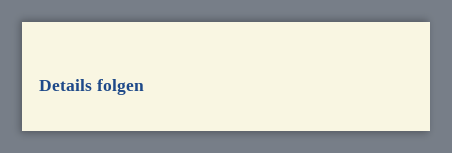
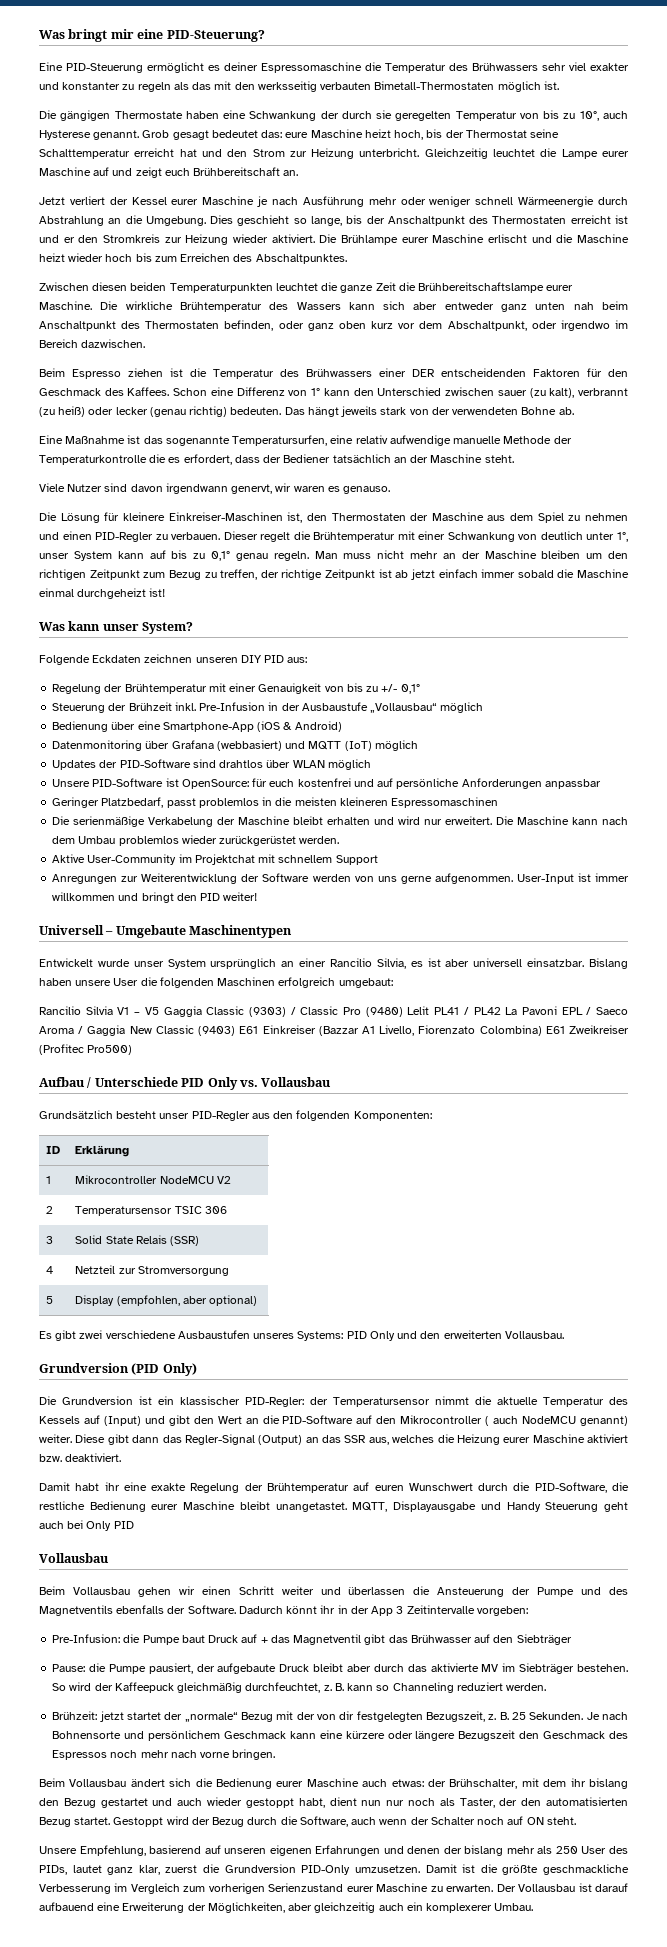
[39,79,144,95] Details folgen -> [39,29,265,42] [39,62,629,73] [39,81,559,92] [39,110,628,121] [39,129,560,140] [39,148,629,159] [39,167,299,178] [39,196,628,207] [39,215,628,226] [39,234,629,245] [39,253,347,264] [39,282,574,293] [39,301,628,312] [39,320,628,331] [39,339,146,348] [39,368,628,379] [39,387,629,398] [39,406,574,417] [39,435,572,446] [39,454,514,465] [39,483,391,494] [39,512,628,523] [39,531,629,542] [39,550,628,561] [39,569,629,580] [39,588,166,599] [39,621,194,634] [39,654,308,665] [52,683,420,694] [52,702,484,713] [52,721,342,732] [52,740,418,751] [52,759,371,770] [52,778,601,789] [52,797,499,808] [52,816,628,827] [52,835,340,846] [52,854,378,865] [52,873,629,884] [52,892,258,903] [39,925,293,938] [39,958,628,969] [39,977,393,988] [39,1006,628,1017] [39,1025,629,1036] [39,1044,133,1055] [39,1077,332,1090] [39,1110,432,1121] [46,1146,61,1154] [75,1145,130,1157] [46,1176,52,1184] [75,1175,231,1184] [46,1206,54,1214] [75,1206,227,1216] [46,1236,54,1244] [75,1235,199,1246] [46,1266,54,1274] [75,1265,229,1276] [46,1296,54,1304] [75,1295,257,1306] [39,1330,564,1341] [39,1363,197,1376] [39,1396,628,1407] [39,1415,628,1426] [39,1434,628,1445] [39,1453,122,1462] [39,1482,629,1493] [39,1501,629,1512] [39,1520,134,1531] [39,1553,109,1563] [39,1586,629,1597] [39,1605,528,1616] [52,1634,572,1645] [52,1663,629,1674] [52,1682,547,1693] [52,1711,628,1722] [52,1730,628,1741] [52,1749,276,1760] [39,1778,628,1789] [39,1797,628,1808] [39,1816,576,1827] [39,1845,628,1856] [39,1864,630,1875] [39,1883,628,1894] [39,1902,534,1913] Was bringt mir eine PID-Steuerung? // Eine PID-Steuerung ermöglicht es deiner Espressomaschine die Temperatur des Brühwassers sehr viel exakter und konstanter zu regeln als das mit den werksseitig verbauten Bimetall-Thermostaten möglich ist. // Die gängigen Thermostate haben eine Schwankung der durch sie geregelten Temperatur von bis zu 10°, auch Hysterese genannt. Grob gesagt bedeutet das: eure Maschine heizt hoch, bis der Thermostat seine Schalttemperatur erreicht hat und den Strom zur Heizung unterbricht. Gleichzeitig leuchtet die Lampe eurer Maschine auf und zeigt euch Brühbereitschaft an. // Jetzt verliert der Kessel eurer Maschine je nach Ausführung mehr oder weniger schnell Wärmeenergie durch Abstrahlung an die Umgebung. Dies geschieht so lange, bis der Anschaltpunkt des Thermostaten erreicht ist und er den Stromkreis zur Heizung wieder aktiviert. Die Brühlampe eurer Maschine erlischt und die Maschine heizt wieder hoch bis zum Erreichen des Abschaltpunktes. // Zwischen diesen beiden Temperaturpunkten leuchtet die ganze Zeit die Brühbereitschaftslampe eurer Maschine. Die wirkliche Brühtemperatur des Wassers kann sich aber entweder ganz unten nah beim Anschaltpunkt des Thermostaten befinden, oder ganz oben kurz vor dem Abschaltpunkt, oder irgendwo im Bereich dazwischen. // Beim Espresso ziehen ist die Temperatur des Brühwassers einer DER entscheidenden Faktoren für den Geschmack des Kaffees. Schon eine Differenz von 1° kann den Unterschied zwischen sauer (zu kalt), verbrannt (zu heiß) oder lecker (genau richtig) bedeuten. Das hängt jeweils stark von der verwendeten Bohne ab. // Eine Maßnahme ist das sogenannte Temperatursurfen, eine relativ aufwendige manuelle Methode der Temperaturkontrolle die es erfordert, dass der Bediener tatsächlich an der Maschine steht. // Viele Nutzer sind davon irgendwann genervt, wir waren es genauso. // Die Lösung für kleinere Einkreiser-Maschinen ist, den Thermostaten der Maschine aus dem Spiel zu nehmen und einen PID-Regler zu verbauen. Dieser regelt die Brühtemperatur mit einer Schwankung von deutlich unter 1°, unser System kann auf bis zu 0,1° genau regeln. Man muss nicht mehr an der Maschine bleiben um den richtigen Zeitpunkt zum Bezug zu treffen, der richtige Zeitpunkt ist ab jetzt einfach immer sobald die Maschine einmal durchgeheizt ist! // Was kann unser System? // Folgende Eckdaten zeichnen unseren DIY PID aus: // Regelung der Brühtemperatur mit einer Genauigkeit von bis zu +/- 0,1° // Steuerung der Brühzeit inkl. Pre-Infusion in der Ausbaustufe „Vollausbau“ möglich // Bedienung über eine Smartphone-App (iOS & Android) // Datenmonitoring über Grafana (webbasiert) und MQTT (IoT) möglich // Updates der PID-Software sind drahtlos über WLAN möglich // Unsere PID-Software ist OpenSource: für euch kostenfrei und auf persönliche Anforderungen anpassbar // Geringer Platzbedarf, passt problemlos in die meisten kleineren Espressomaschinen // Die serienmäßige Verkabelung der Maschine bleibt erhalten und wird nur erweitert. Die Maschine kann nach dem Umbau problemlos wieder zurückgerüstet werden. // Aktive User-Community im Projektchat mit schnellem Support // Anregungen zur Weiterentwicklung der Software werden von uns gerne aufgenommen. User-Input ist immer willkommen und bringt den PID weiter! // Universell – Umgebaute Maschinentypen // Entwickelt wurde unser System ursprünglich an einer Rancilio Silvia, es ist aber universell einsatzbar. Bislang haben unsere User die folgenden Maschinen erfolgreich umgebaut: // Rancilio Silvia V1 – V5 Gaggia Classic (9303) / Classic Pro (9480) Lelit PL41 / PL42 La Pavoni EPL / Saeco Aroma / Gaggia New Classic (9403) E61 Einkreiser (Bazzar A1 Livello, Fiorenzato Colombina) E61 Zweikreiser (Profitec Pro500) // Aufbau / Unterschiede PID Only vs. Vollausbau // Grundsätzlich besteht unser PID-Regler aus den folgenden Komponenten: // ID | Erklärung // 1 | Mikrocontroller NodeMCU V2 // 2 | Temperatursensor TSIC 306 // 3 | Solid State Relais (SSR) // 4 | Netzteil zur Stromversorgung // 5 | Display (empfohlen, aber optional) // Es gibt zwei verschiedene Ausbaustufen unseres Systems: PID Only und den erweiterten Vollausbau. // Grundversion (PID Only) // Die Grundversion ist ein klassischer PID-Regler: der Temperatursensor nimmt die aktuelle Temperatur des Kessels auf (Input) und gibt den Wert an die PID-Software auf den Mikrocontroller ( auch NodeMCU genannt) weiter. Diese gibt dann das Regler-Signal (Output) an das SSR aus, welches die Heizung eurer Maschine aktiviert bzw. deaktiviert. // Damit habt ihr eine exakte Regelung der Brühtemperatur auf euren Wunschwert durch die PID-Software, die restliche Bedienung eurer Maschine bleibt unangetastet. MQTT, Displayausgabe und Handy Steuerung geht auch bei Only PID // Vollausbau // Beim Vollausbau gehen wir einen Schritt weiter und überlassen die Ansteuerung der Pumpe und des Magnetventils ebenfalls der Software. Dadurch könnt ihr in der App 3 Zeitintervalle vorgeben: // Pre-Infusion: die Pumpe baut Druck auf + das Magnetventil gibt das Brühwasser auf den Siebträger // Pause: die Pumpe pausiert, der aufgebaute Druck bleibt aber durch das aktivierte MV im Siebträger bestehen. So wird der Kaffeepuck gleichmäßig durchfeuchtet, z. B. kann so Channeling reduziert werden. // Brühzeit: jetzt startet der „normale“ Bezug mit der von dir festgelegten Bezugszeit, z. B. 25 Sekunden. Je nach Bohnensorte und persönlichem Geschmack kann eine kürzere oder längere Bezugszeit den Geschmack des Espressos noch mehr nach vorne bringen. // Beim Vollausbau ändert sich die Bedienung eurer Maschine auch etwas: der Brühschalter, mit dem ihr bislang den Bezug gestartet und auch wieder gestoppt habt, dient nun nur noch als Taster, der den automatisierten Bezug startet. Gestoppt wird der Bezug durch die Software, auch wenn der Schalter noch auf ON steht. // Unsere Empfehlung, basierend auf unseren eigenen Erfahrungen und denen der bislang mehr als 250 User des PIDs, lautet ganz klar, zuerst die Grundversion PID-Only umzusetzen. Damit ist die größte geschmackliche Verbesserung im Vergleich zum vorherigen Serienzustand eurer Maschine zu erwarten. Der Vollausbau ist darauf aufbauend eine Erweiterung der Möglichkeiten, aber gleichzeitig auch ein komplexerer Umbau.

